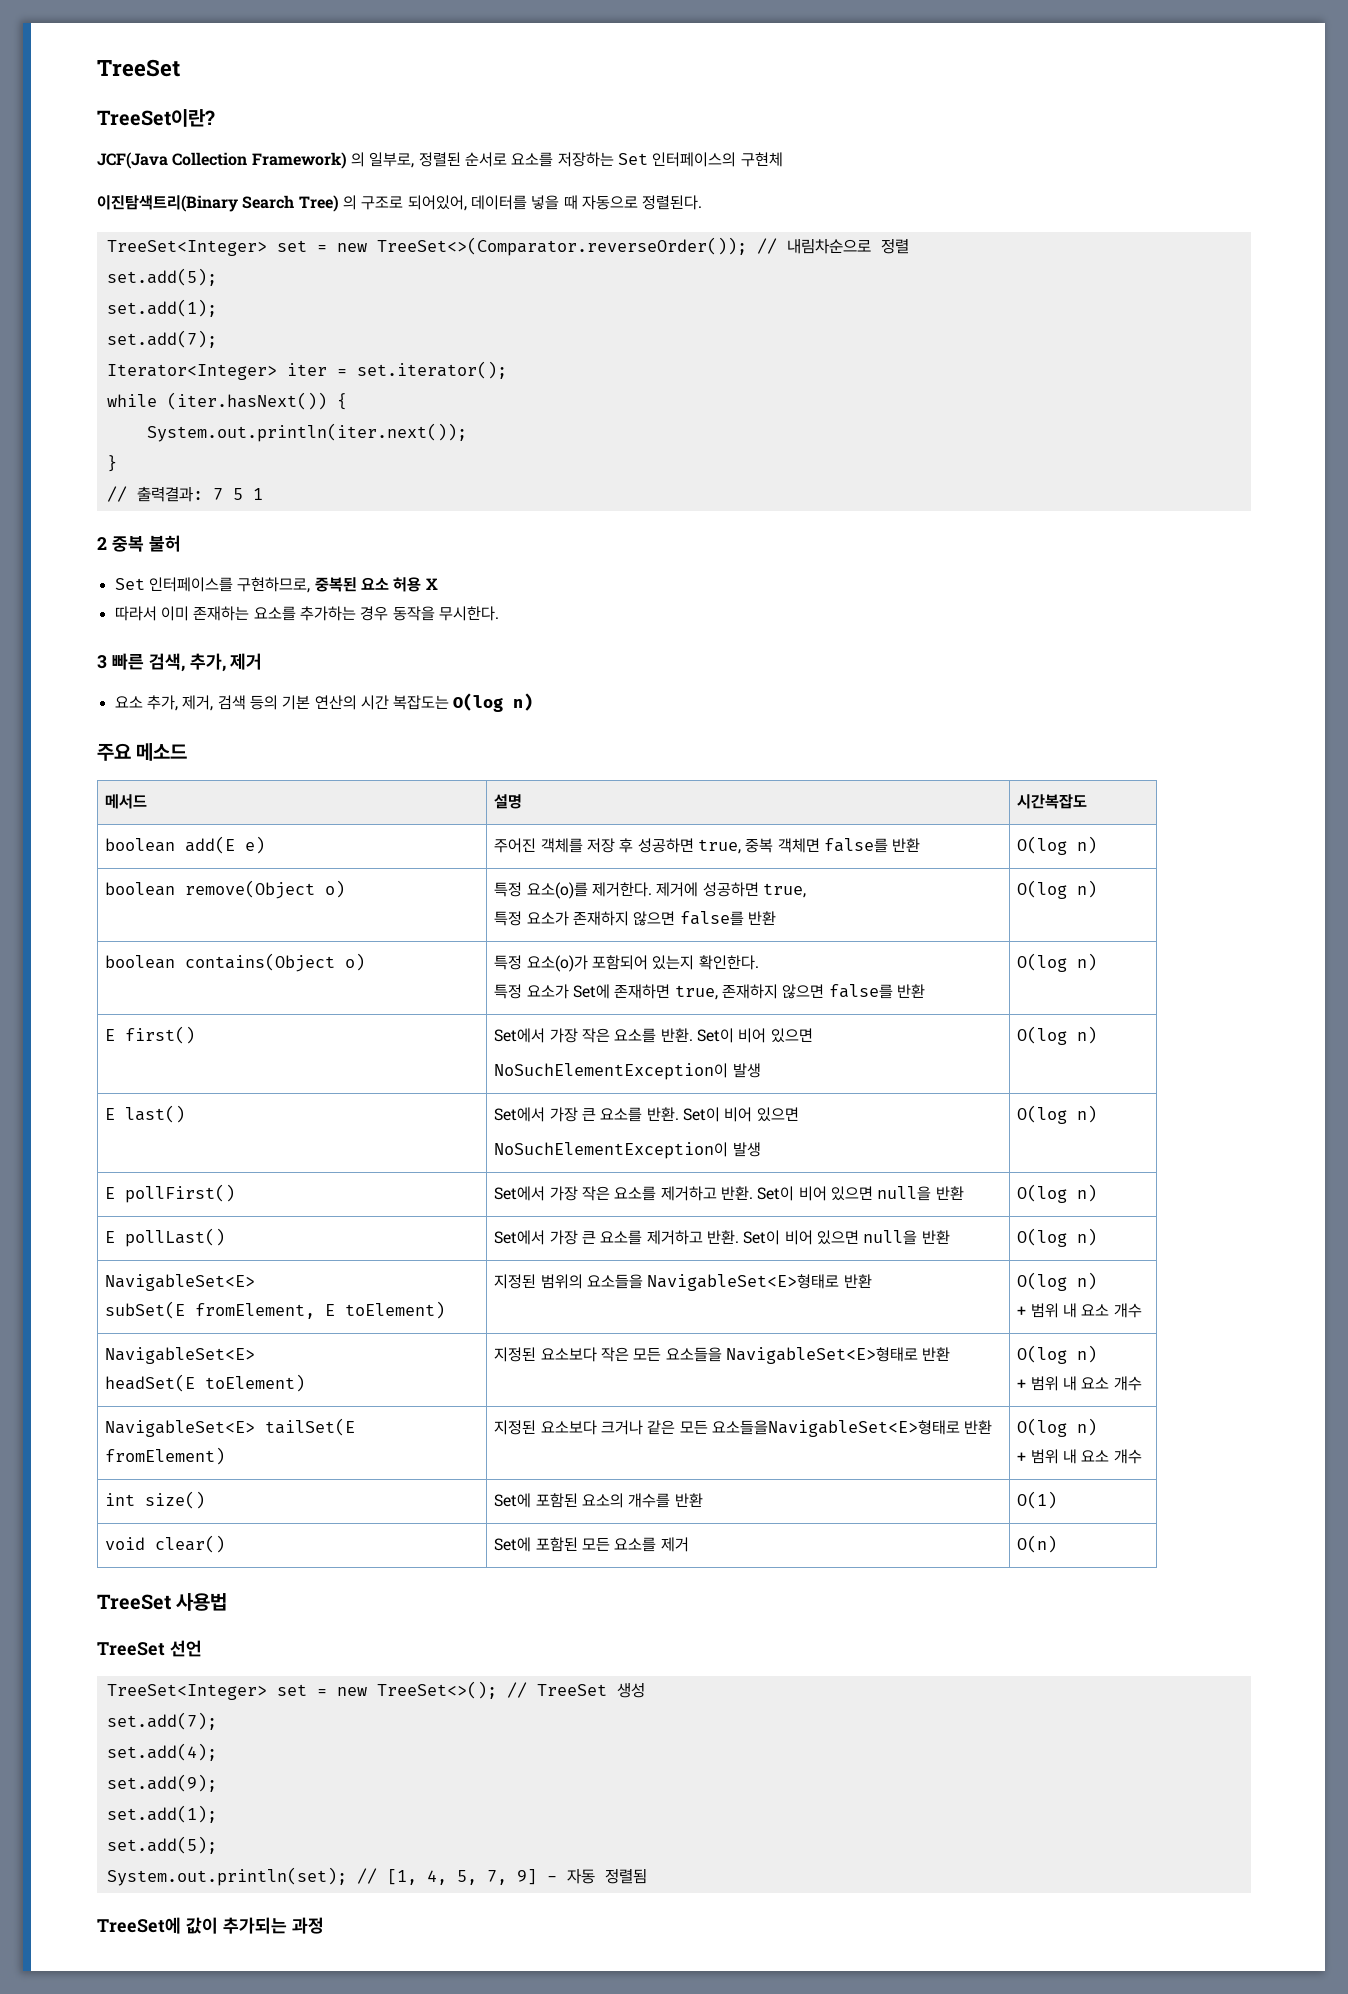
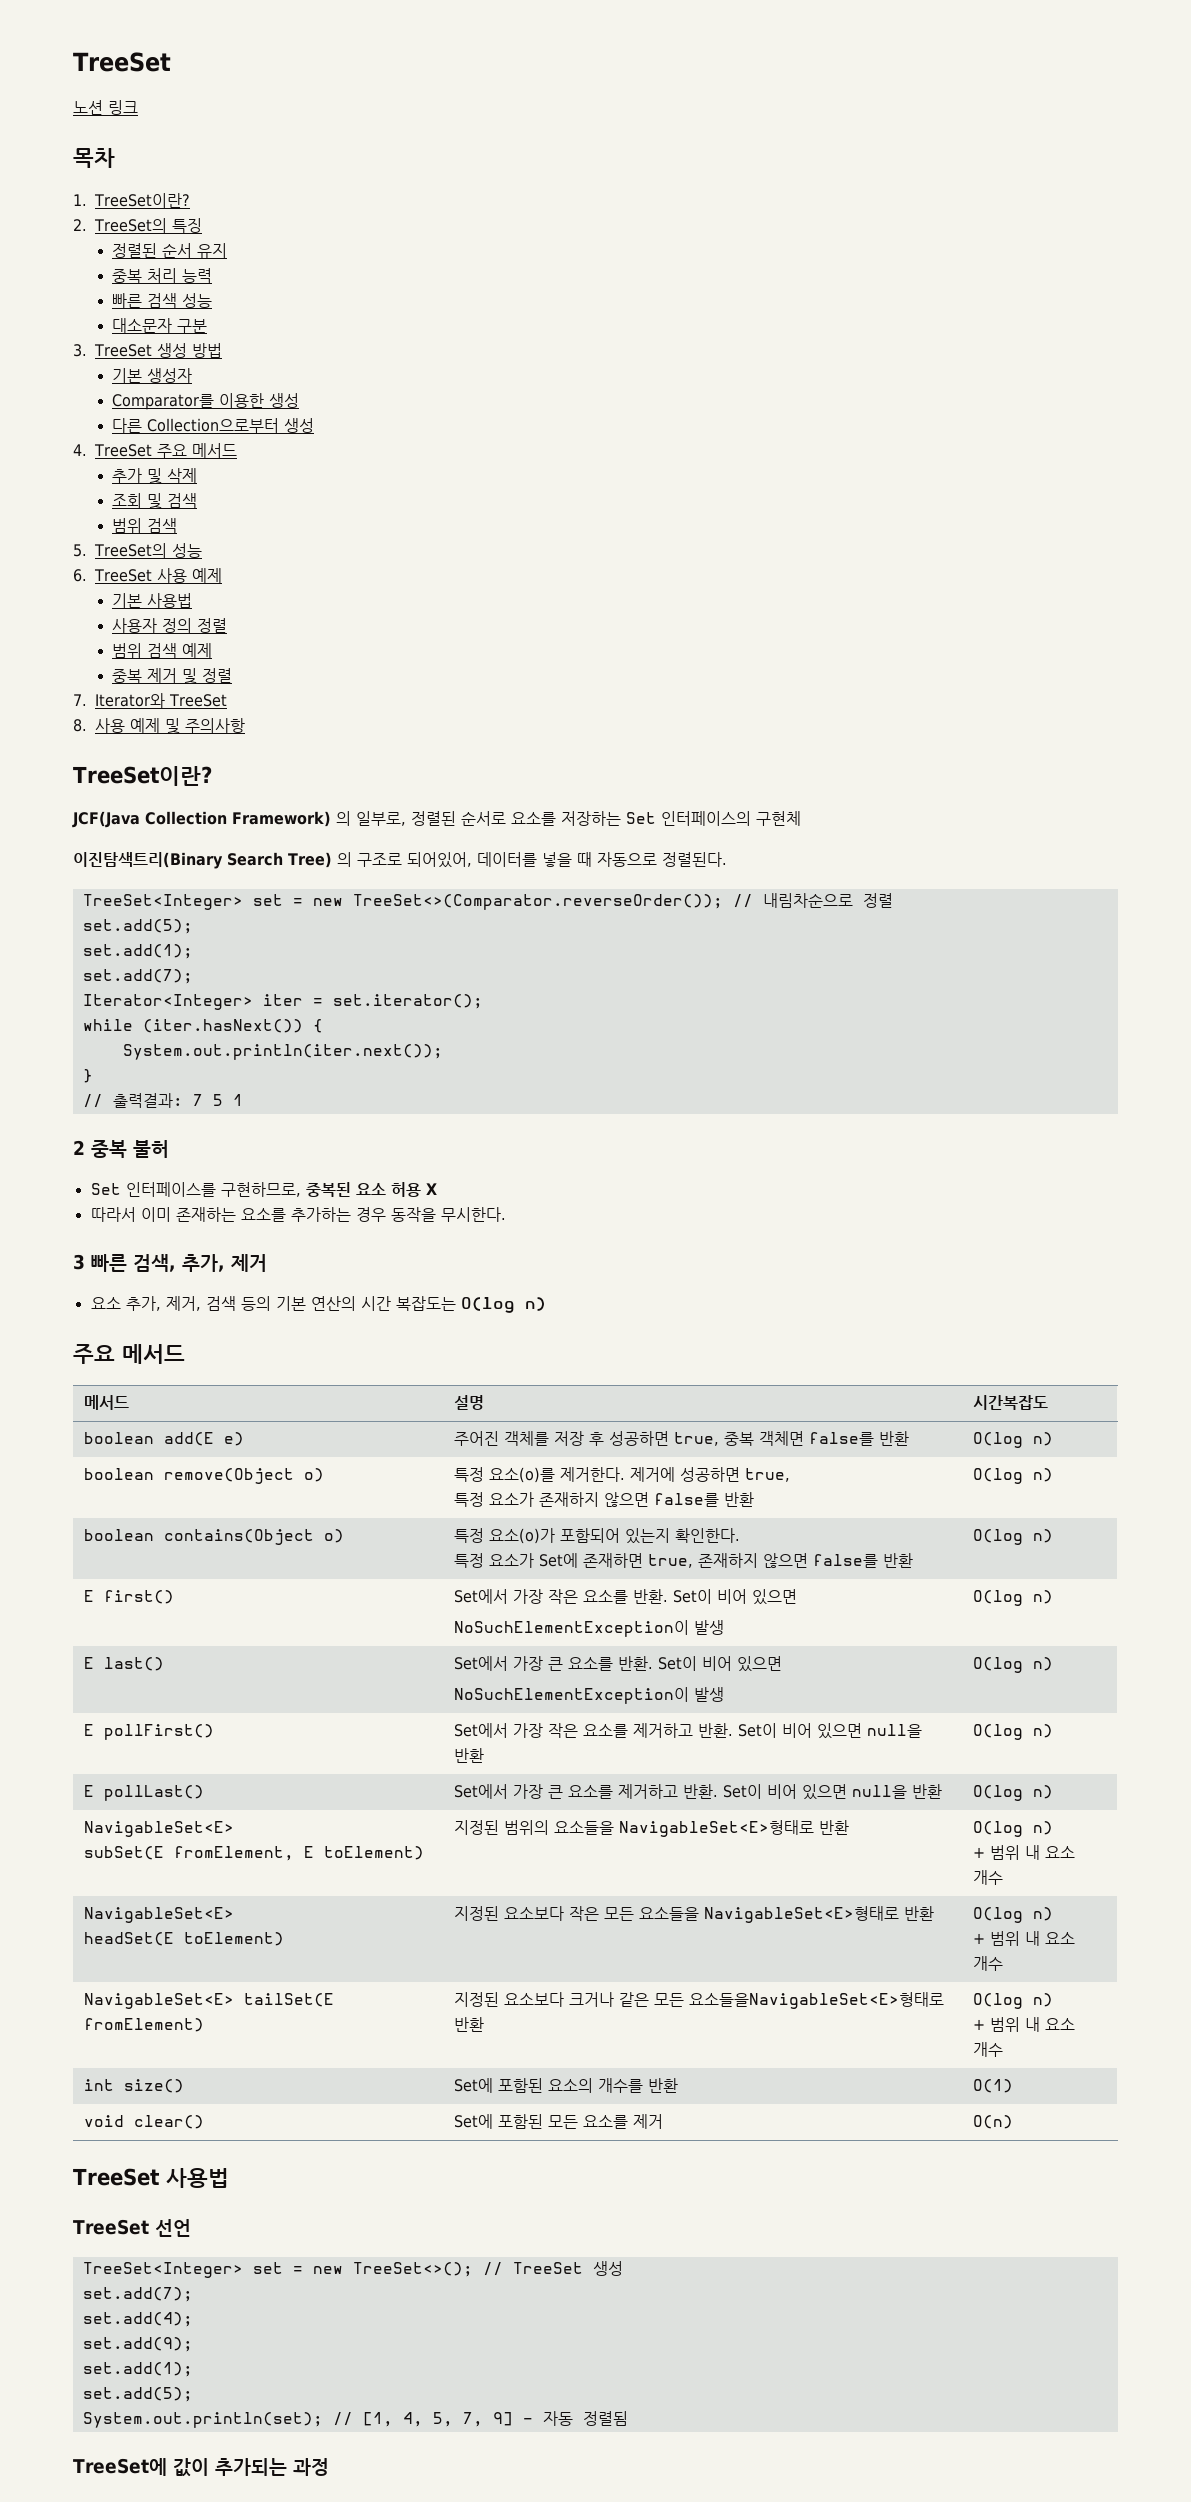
[97,59,180,77] TreeSet -> [73,52,171,72] [73,100,138,115] [73,148,115,168] [73,193,190,208] [73,218,202,233] [112,243,228,258] [112,268,213,283] [112,293,213,308] [112,318,208,333] [73,343,222,358] [112,368,193,383] [112,393,300,410] [112,418,315,433] [73,443,237,458] [112,468,198,484] [112,493,198,509] [112,518,178,533] [73,543,202,558] [73,568,222,583] [112,593,193,608] [112,618,228,633] [112,643,213,658] [112,668,233,684] [73,693,227,708] [73,718,245,734] TreeSet // 노션 링크 // 목차 // 1. TreeSet이란? // 2. TreeSet의 특징 // 정렬된 순서 유지 // 중복 처리 능력 // 빠른 검색 성능 // 대소문자 구분 // 3. TreeSet 생성 방법 // 기본 생성자 // Comparator를 이용한 생성 // 다른 Collection으로부터 생성 // 4. TreeSet 주요 메서드 // 추가 및 삭제 // 조회 및 검색 // 범위 검색 // 5. TreeSet의 성능 // 6. TreeSet 사용 예제 // 기본 사용법 // 사용자 정의 정렬 // 범위 검색 예제 // 중복 제거 및 정렬 // 7. Iterator와 TreeSet // 8. 사용 예제 및 주의사항
[136,743,188,761] 메소드 -> [122,1344,185,1364] 메서드

